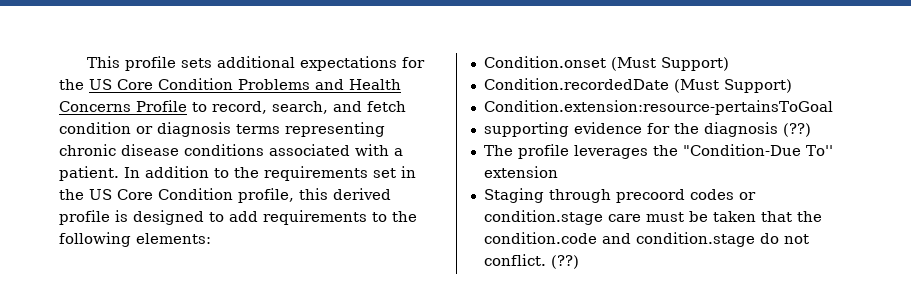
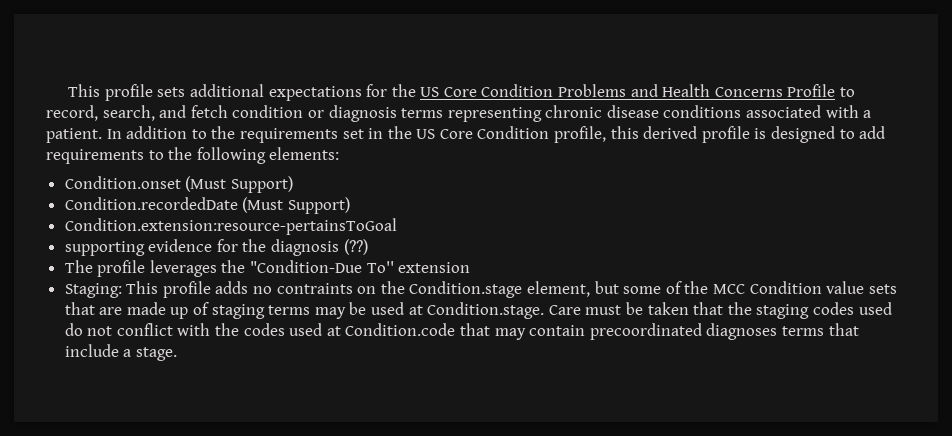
[483,188,756,203] [483,210,641,225] Staging through precoord codes or condition.stage care -> [64,281,897,298] [64,302,581,319] Staging: This profile adds no contraints on the Condition.stage element, but some of the MCC Condition value sets that are made up of staging terms may be used at Condition.stage. Care
[483,232,809,247] [483,254,579,269] condition.code and condition.stage do not conflict. (??) -> [756,302,892,319] [64,323,859,340] [64,344,177,361] staging codes used do not conflict with the codes used at Condition.code that may contain precoordinated diagnoses terms that include a stage.

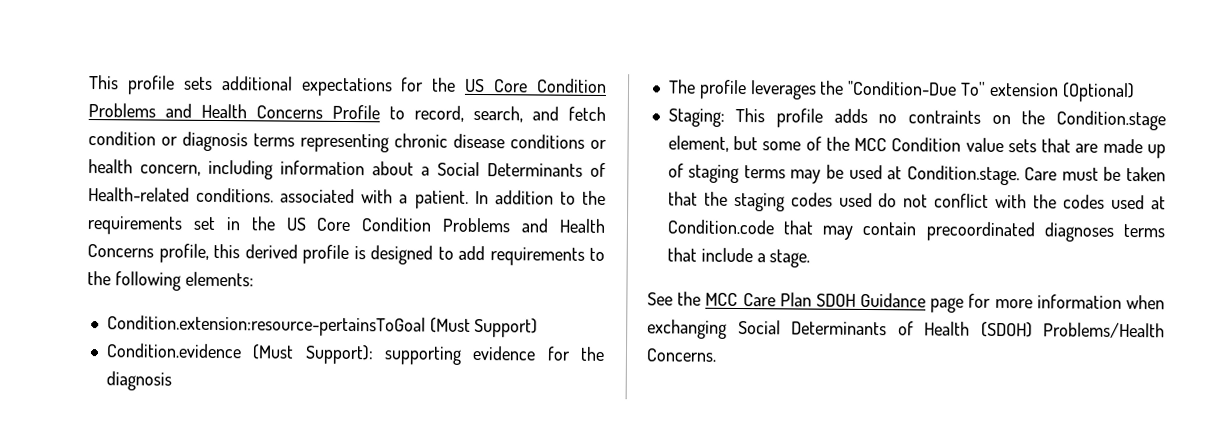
(742, 111) none -> [590,139,607,149] [88,159,606,180] [88,187,275,203] or health concern, including information about a Social Determinants of Health-related conditions.
(550, 132) none -> [442,217,607,233] [87,244,154,258] Problems and Health Concerns
[64,176,293,193] [64,197,350,214] [64,218,397,235] Condition.onset (Must Support) // Condition.recordedDate (Must Support) // Condition.extension:resource-pertainsToGoal // -> [106,315,539,338] [105,343,374,365] Condition.extension:resource-pertainsToGoal (Must Support) // Condition.evidence (Must Support):
[343,239,368,255] (??) -> (172, 381) none
(471, 267) none -> [1061,82,1135,103] (Optional)
(177, 354) none -> [647,291,1165,313] [647,319,1165,339] [646,348,717,362] // See the MCC Care Plan SDOH Guidance page for more information when exchanging Social Determinants of Health (SDOH) Problems/Health Concerns.

